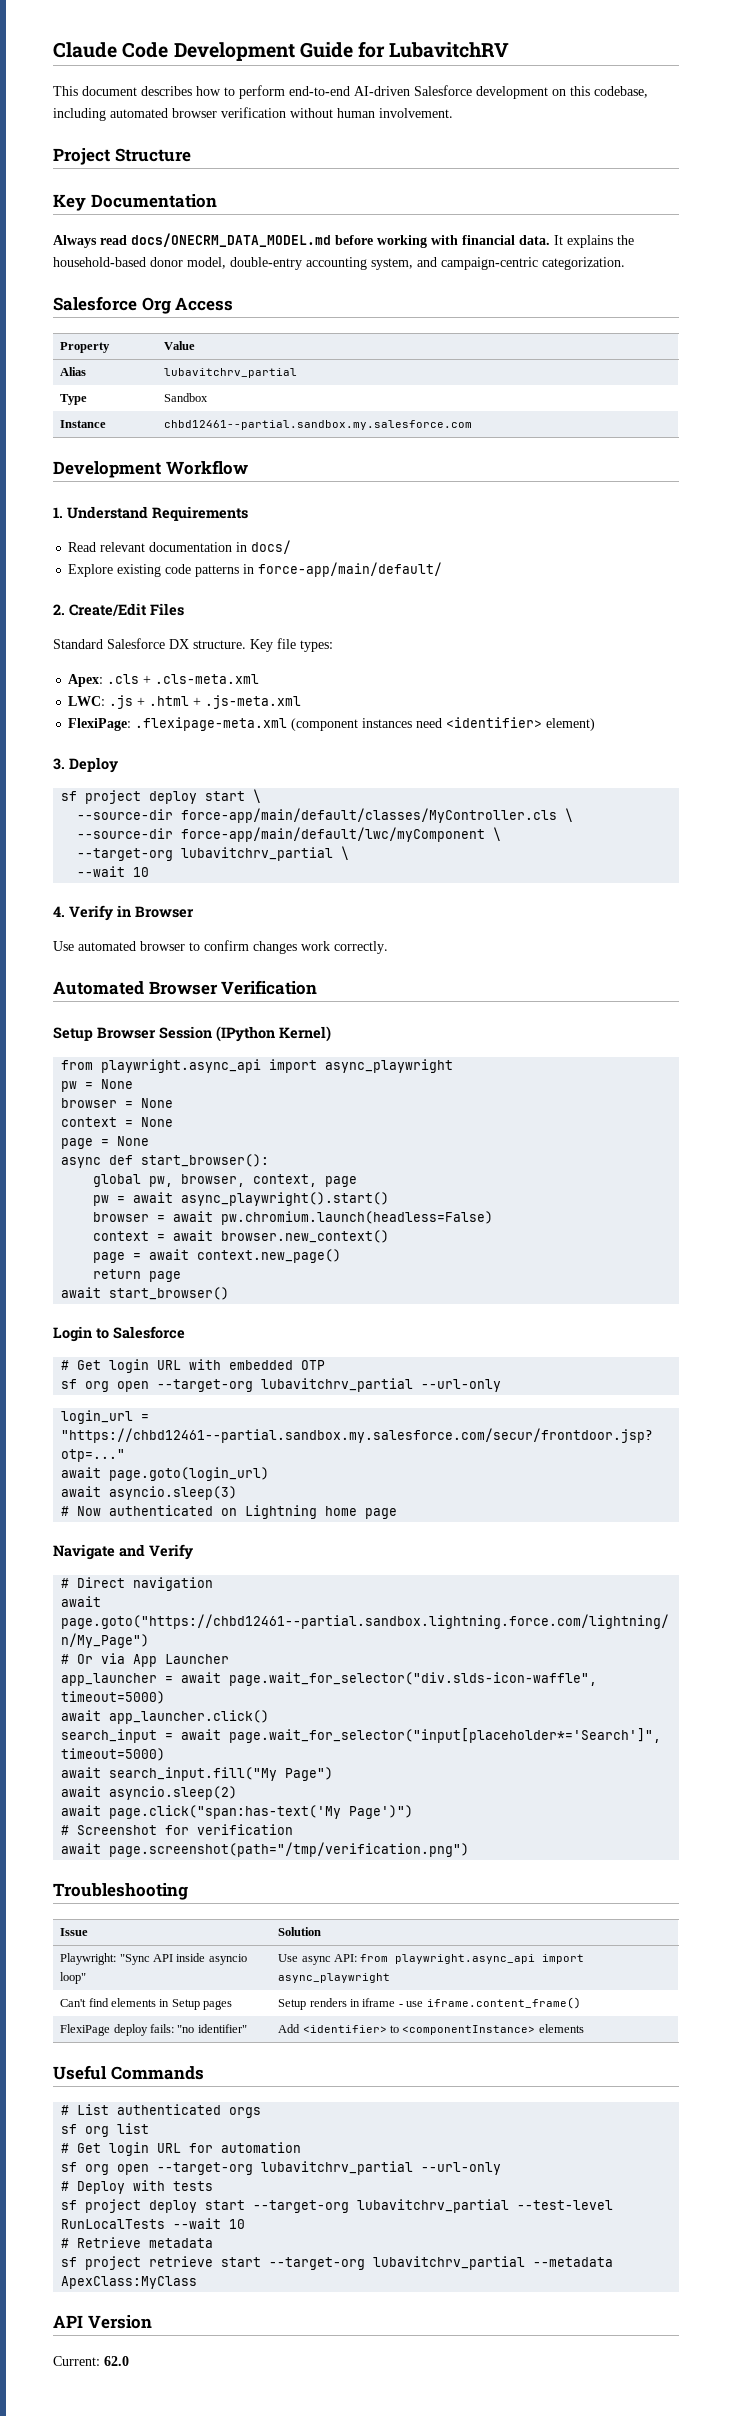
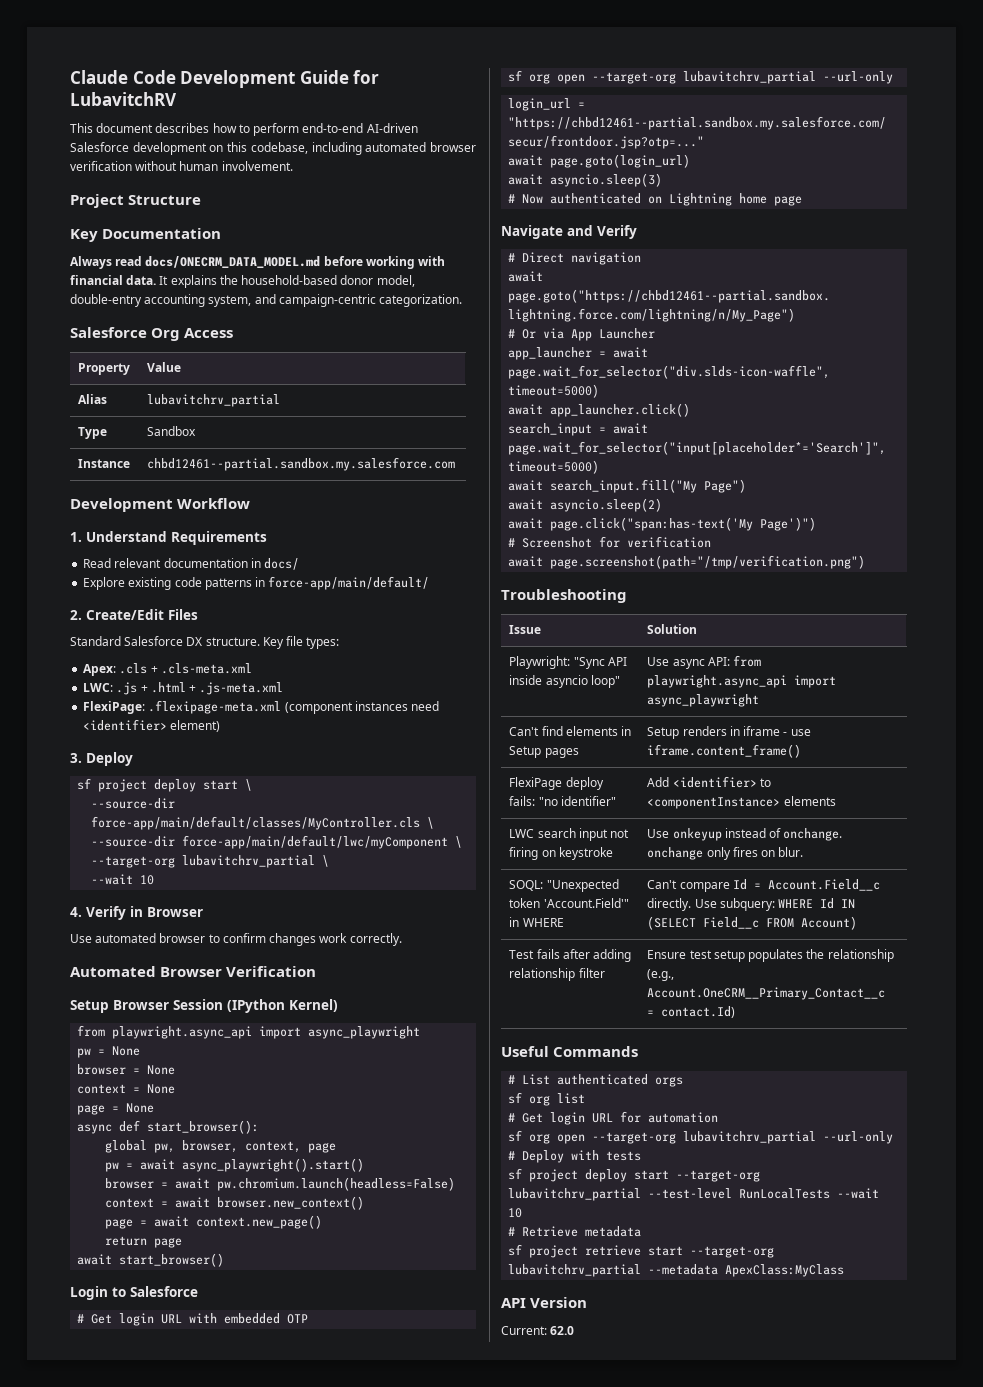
(584, 2028) none -> [509,828,630,841] [509,847,613,860] [647,828,843,841] [647,847,804,860] [509,879,619,892] [509,898,629,908] [509,917,564,927] [647,879,880,892] [647,898,856,911] [647,916,858,930] [509,949,632,962] [509,968,605,981] [647,949,894,962] [647,969,675,981] [647,987,886,1000] [647,1006,736,1018] // LWC search input not firing on keystroke | Use onkeyup instead of onchange. onchange only fires on blur. // SOQL: "Unexpected token 'Account.Field'" in WHERE | Can't compare Id = Account.Field__c directly. Use subquery: WHERE Id IN (SELECT Field__c FROM Account) // Test fails after adding relationship filter | Ensure test setup populates the relationship (e.g., Account.OneCRM__Primary_Contact__c = contact.Id)

